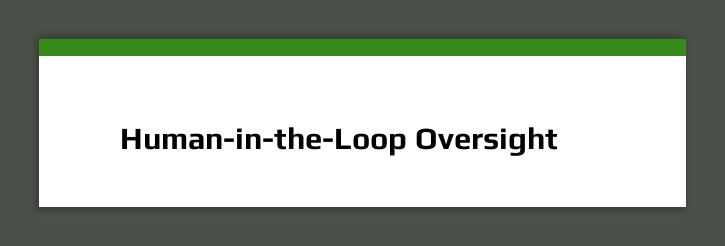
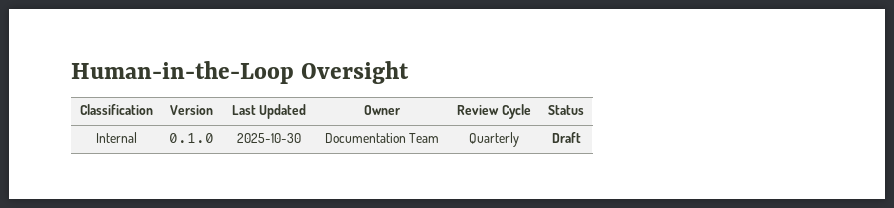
(559, 141) none -> [79,104,153,115] [170,105,213,115] [231,104,307,119] [364,105,401,115] [457,104,531,119] [548,105,584,115] [95,132,137,143] [169,133,214,143] [237,133,301,143] [324,133,440,143] [469,132,519,147] [551,132,581,143] // Classification | Version | Last Updated | Owner | Review Cycle | Status // Internal | 0.1.0 | 2025-10-30 | Documentation Team | Quarterly | Draft

